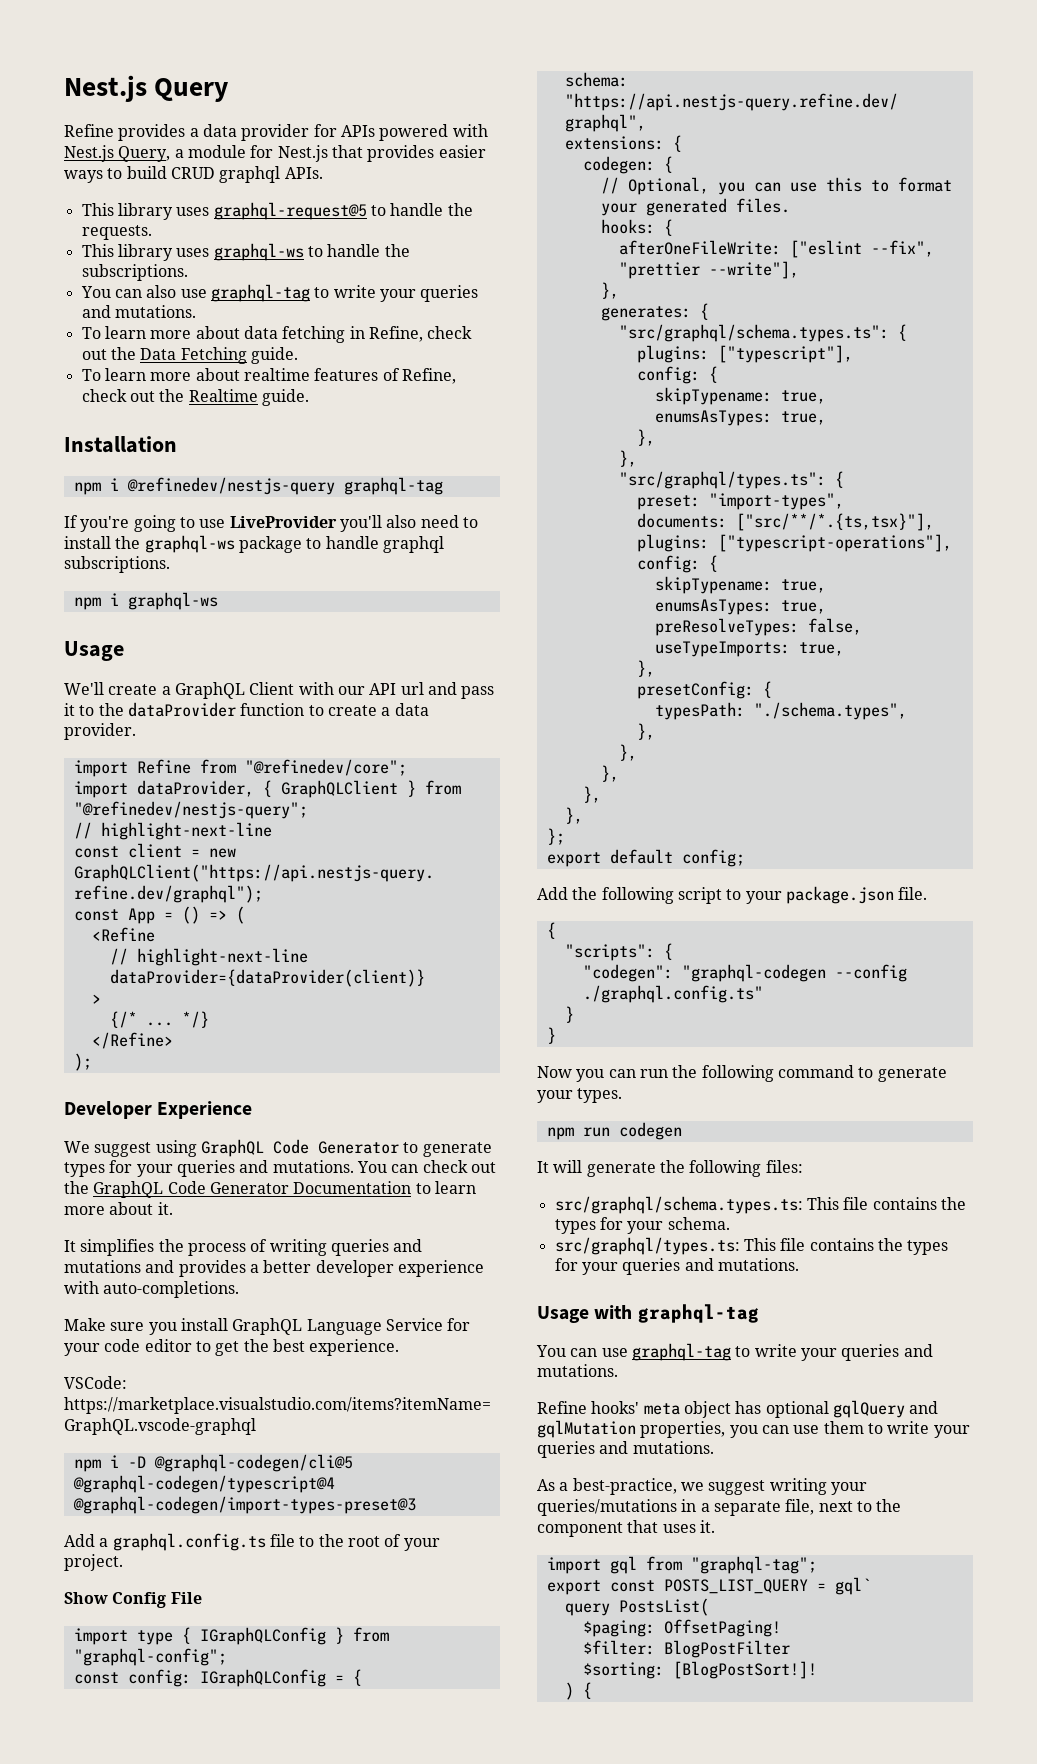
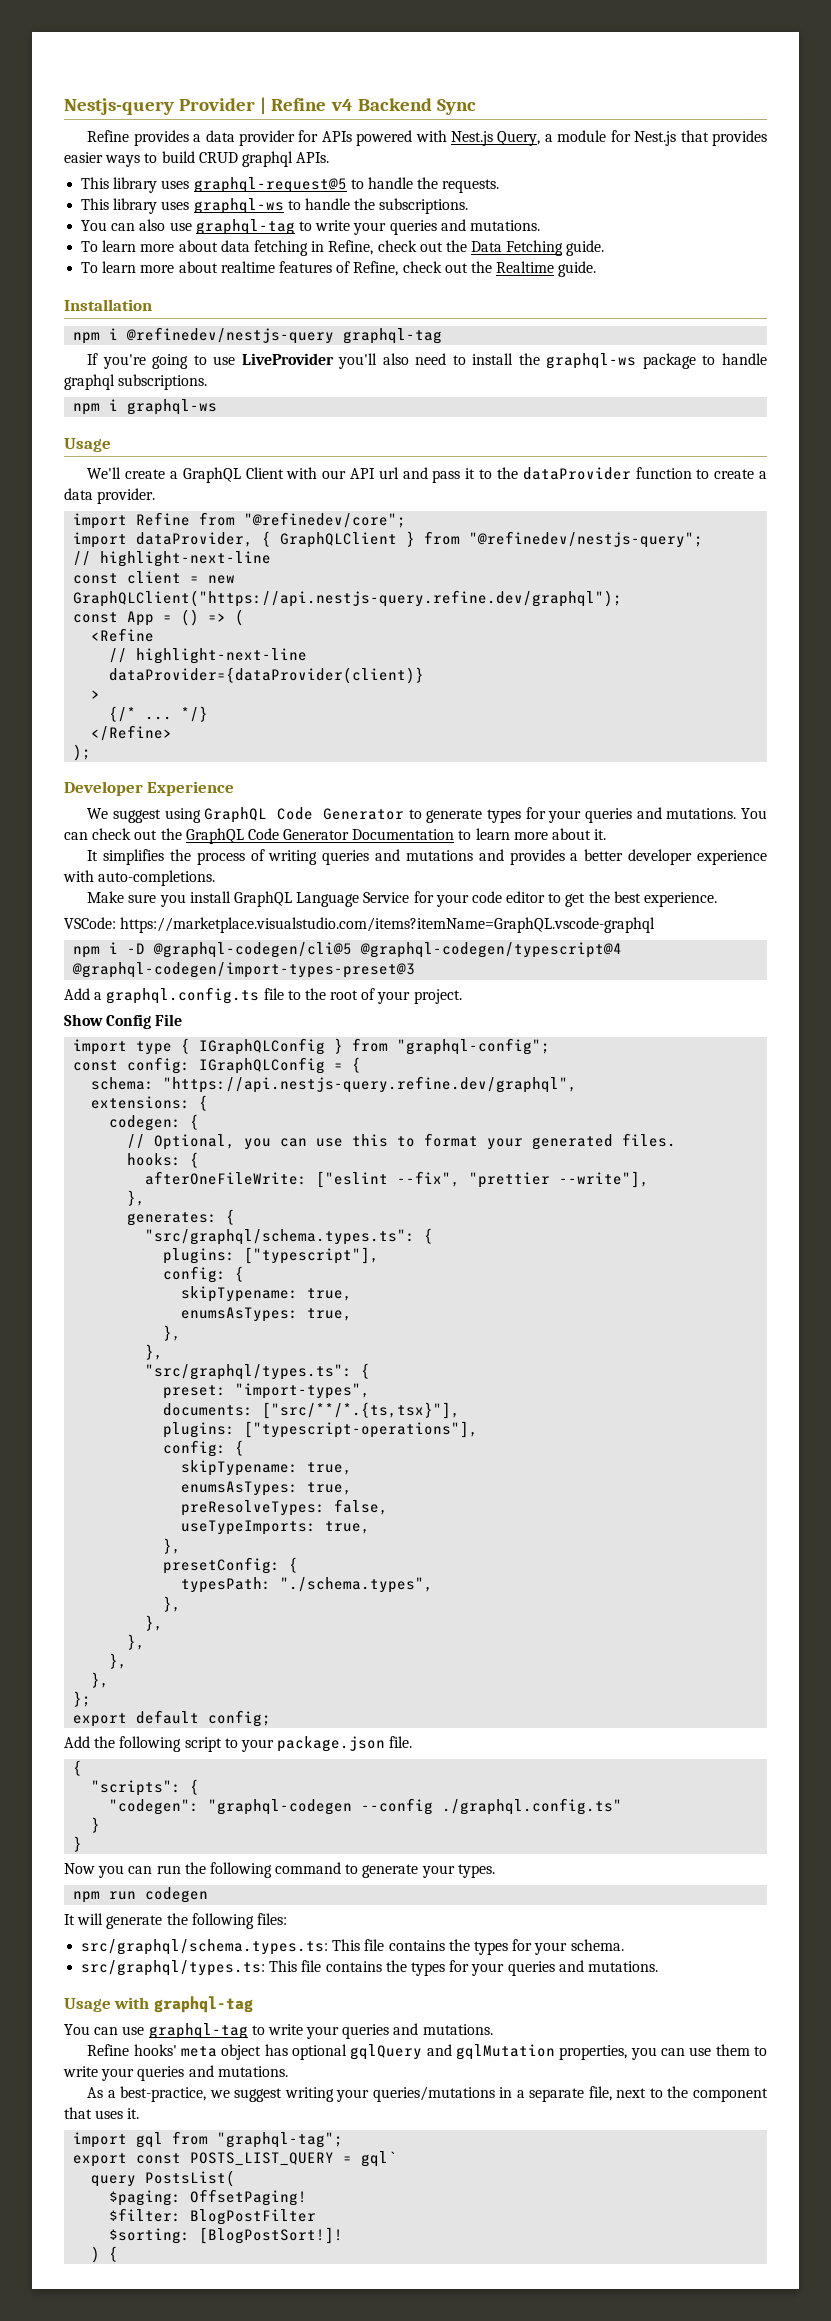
[64,75,229,102] Nest.js Query -> [64,97,476,115] Nestjs-query Provider | Refine v4 Backend Sync

